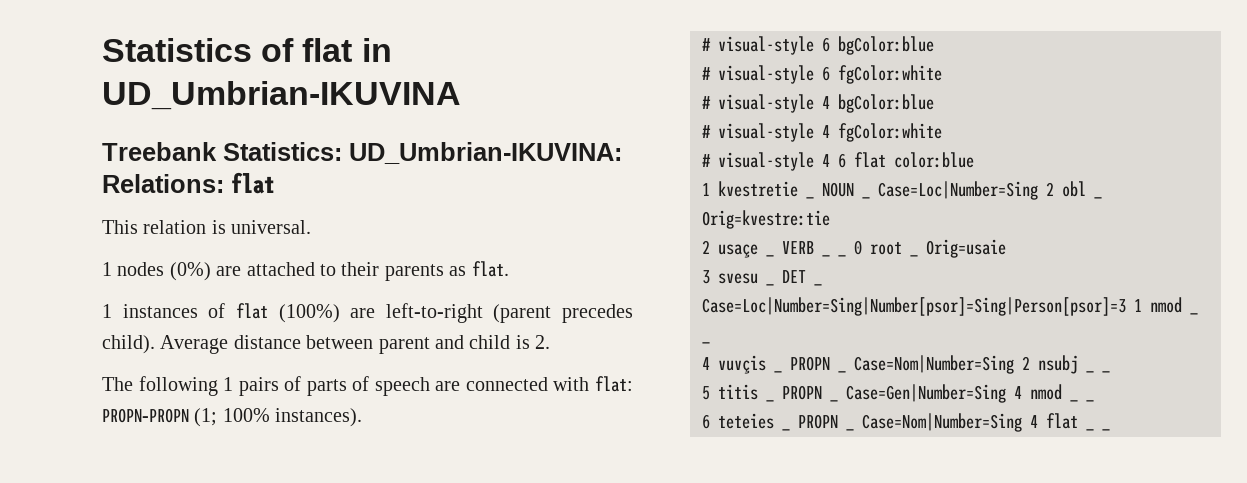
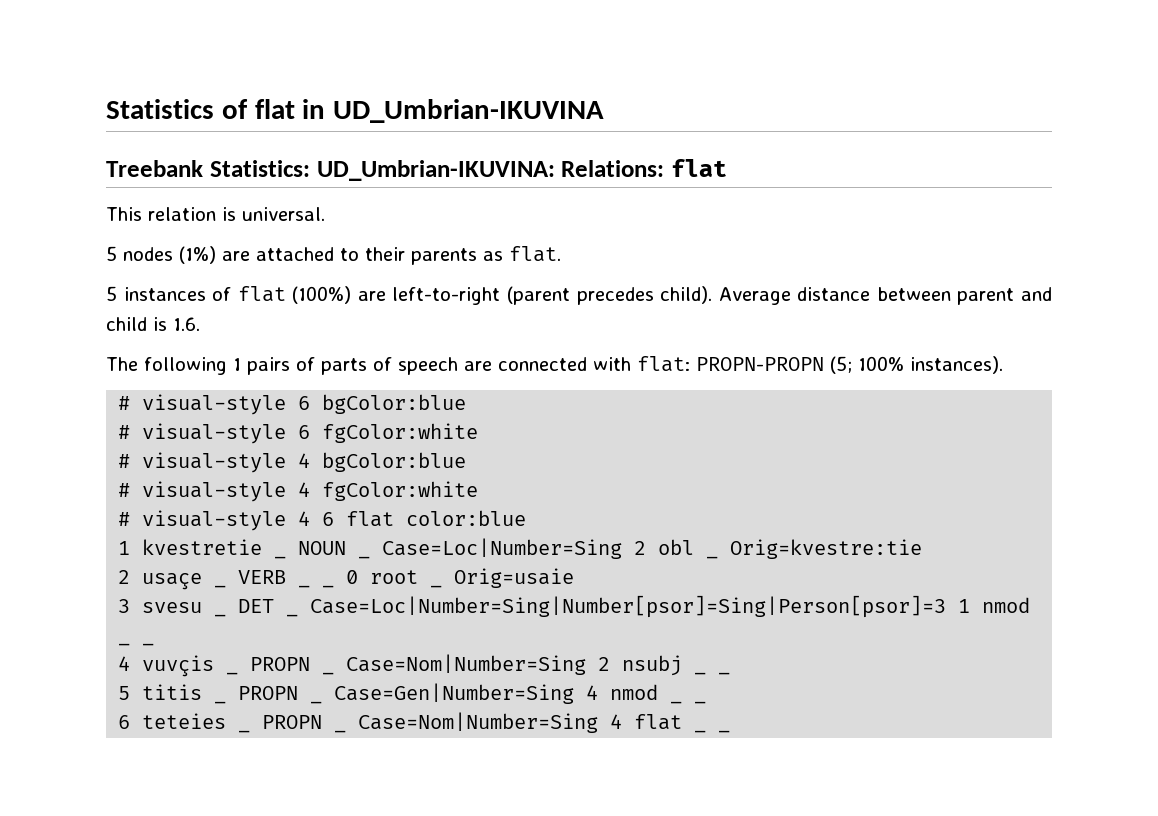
[102,262,211,281] 1 nodes (0%) -> [106,246,216,264] 5 nodes (1%)
[102,304,112,318] 1 -> [106,286,117,301] 5
[535,335,551,349] 2. -> [173,317,200,331] 1.6.
[194,408,218,427] (1; -> [830,356,852,374] (5;

